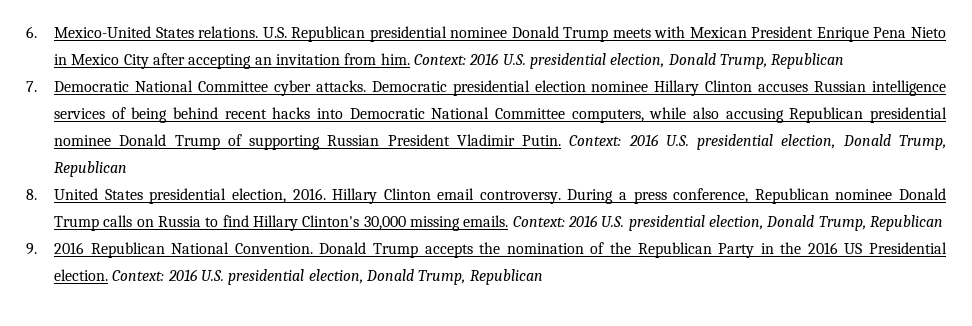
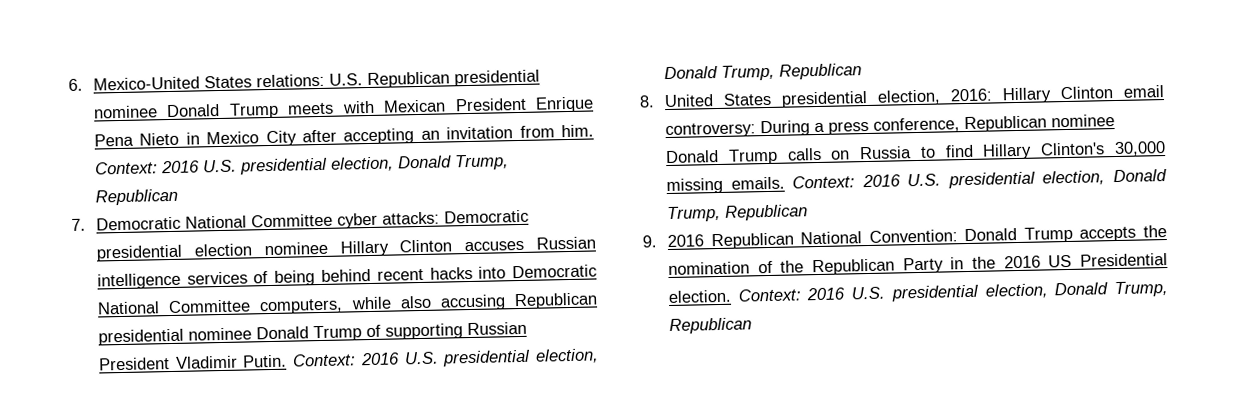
[198,26,259,38] relations. -> [255,73,325,88] relations:
[315,80,366,92] attacks. -> [381,211,440,225] attacks:
[292,188,326,200] 2016. -> [949,88,993,102] 2016:
[479,190,561,204] controversy. -> [664,122,756,139] controversy:
[234,243,313,254] Convention. -> [868,229,958,243] Convention:

